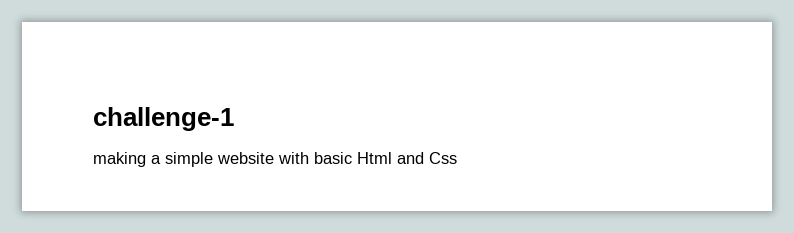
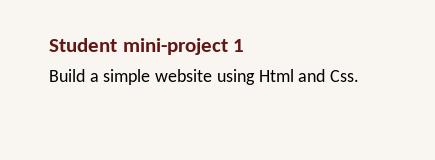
[93,107,234,131] [93,152,146,167] challenge-1 // making -> [49,38,245,55] [49,69,85,82] Student mini-project 1 // Build
[278,152,352,164] with basic -> [216,69,255,85] using
[429,152,457,164] Css -> [330,70,360,82] Css.

